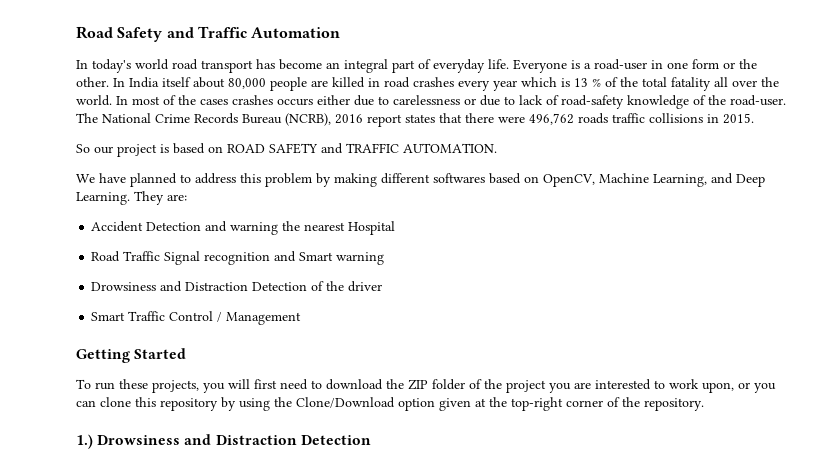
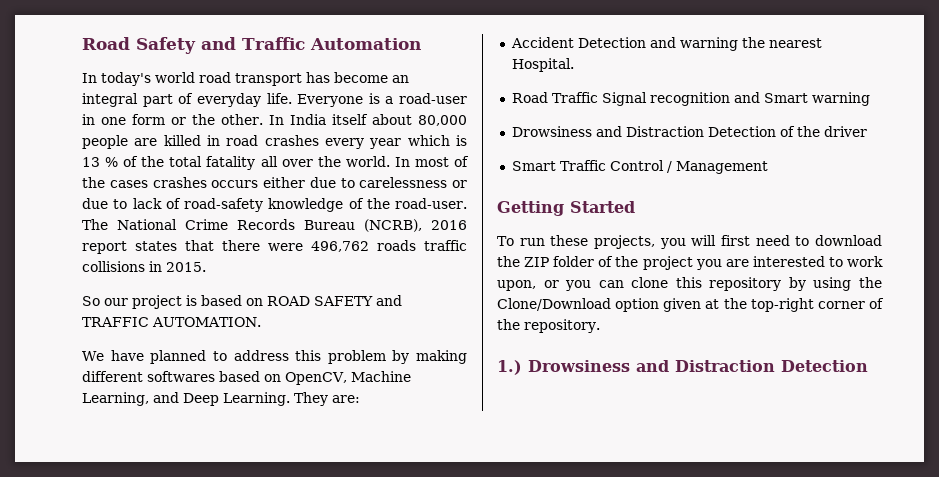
[348,221,396,235] Hospital -> [511,58,574,72] Hospital.

